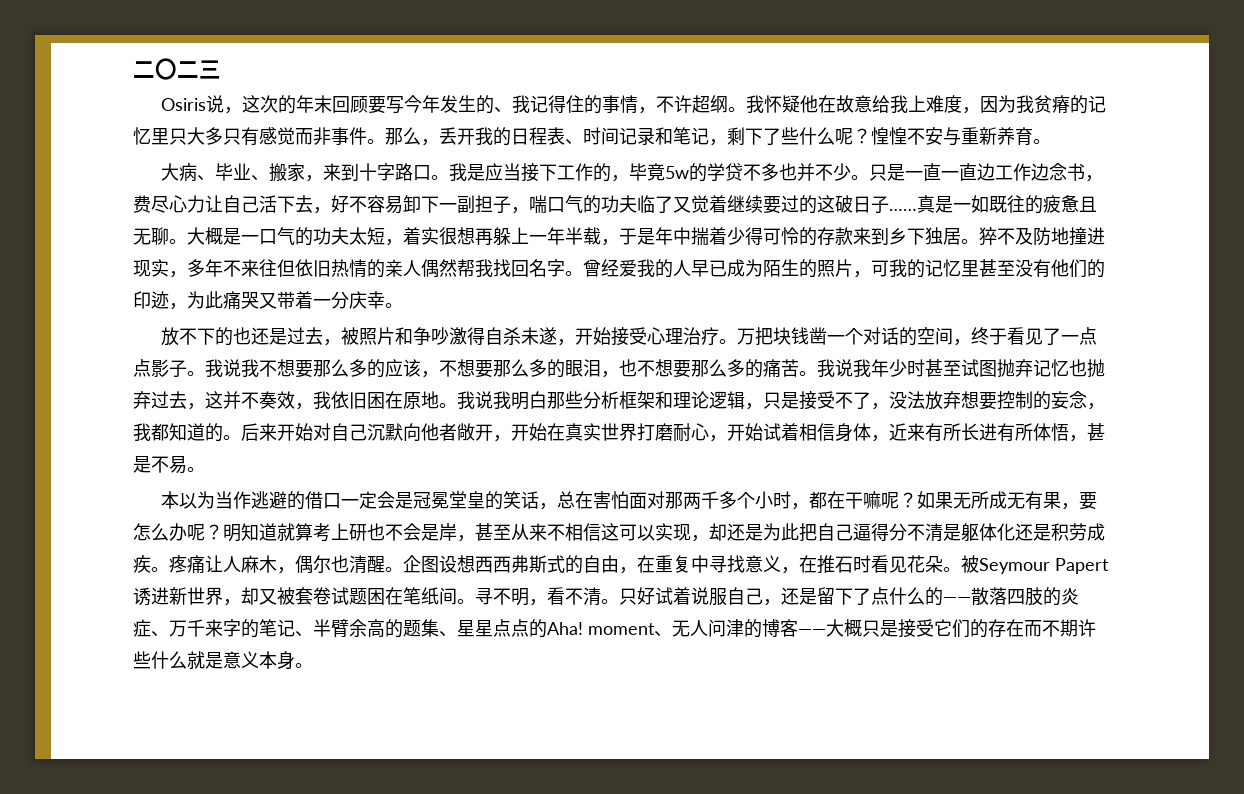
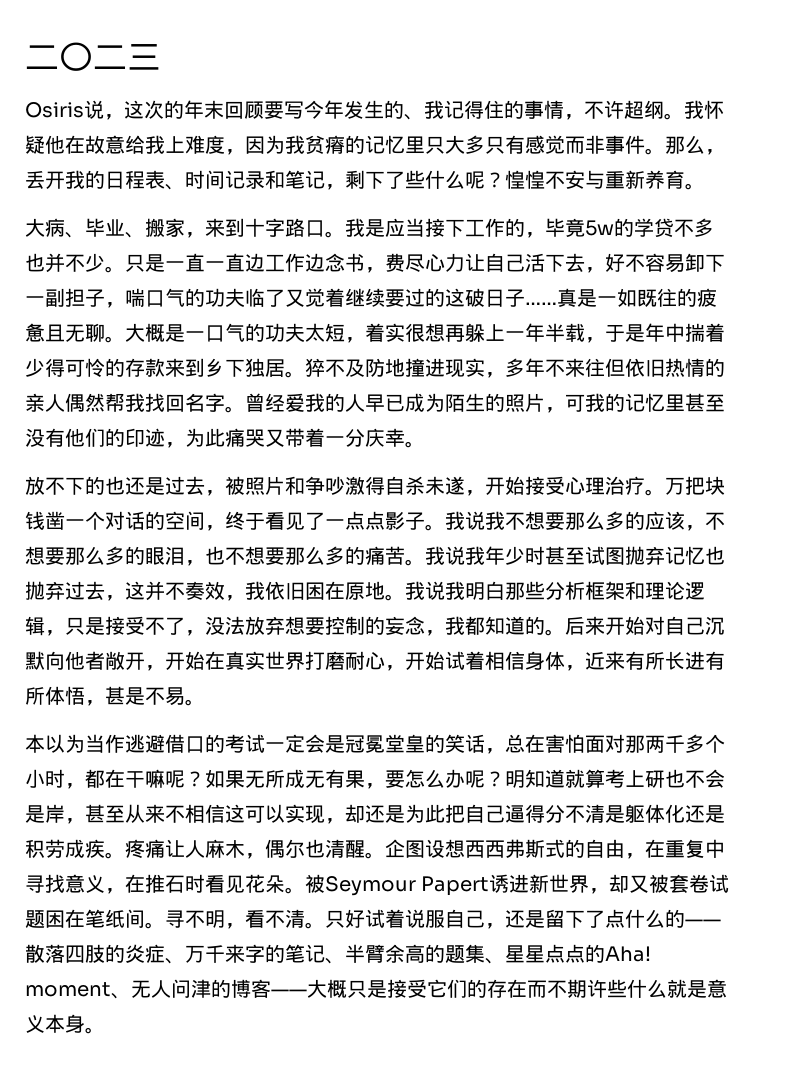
[286,491,341,510] 的借口 -> [165,734,265,753] 借口的考试

